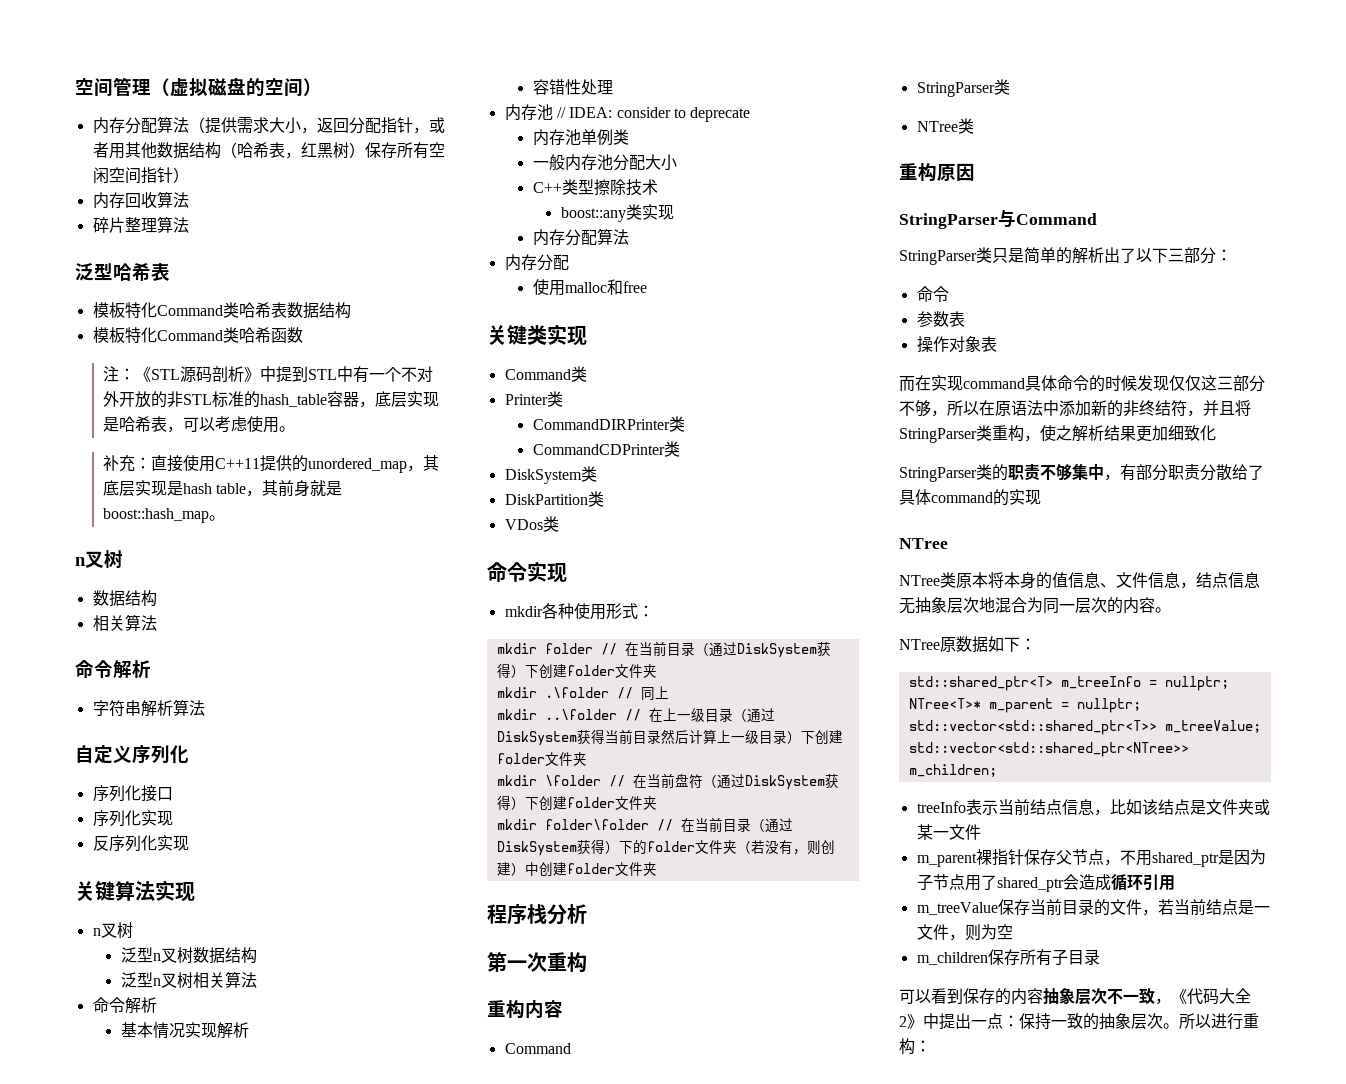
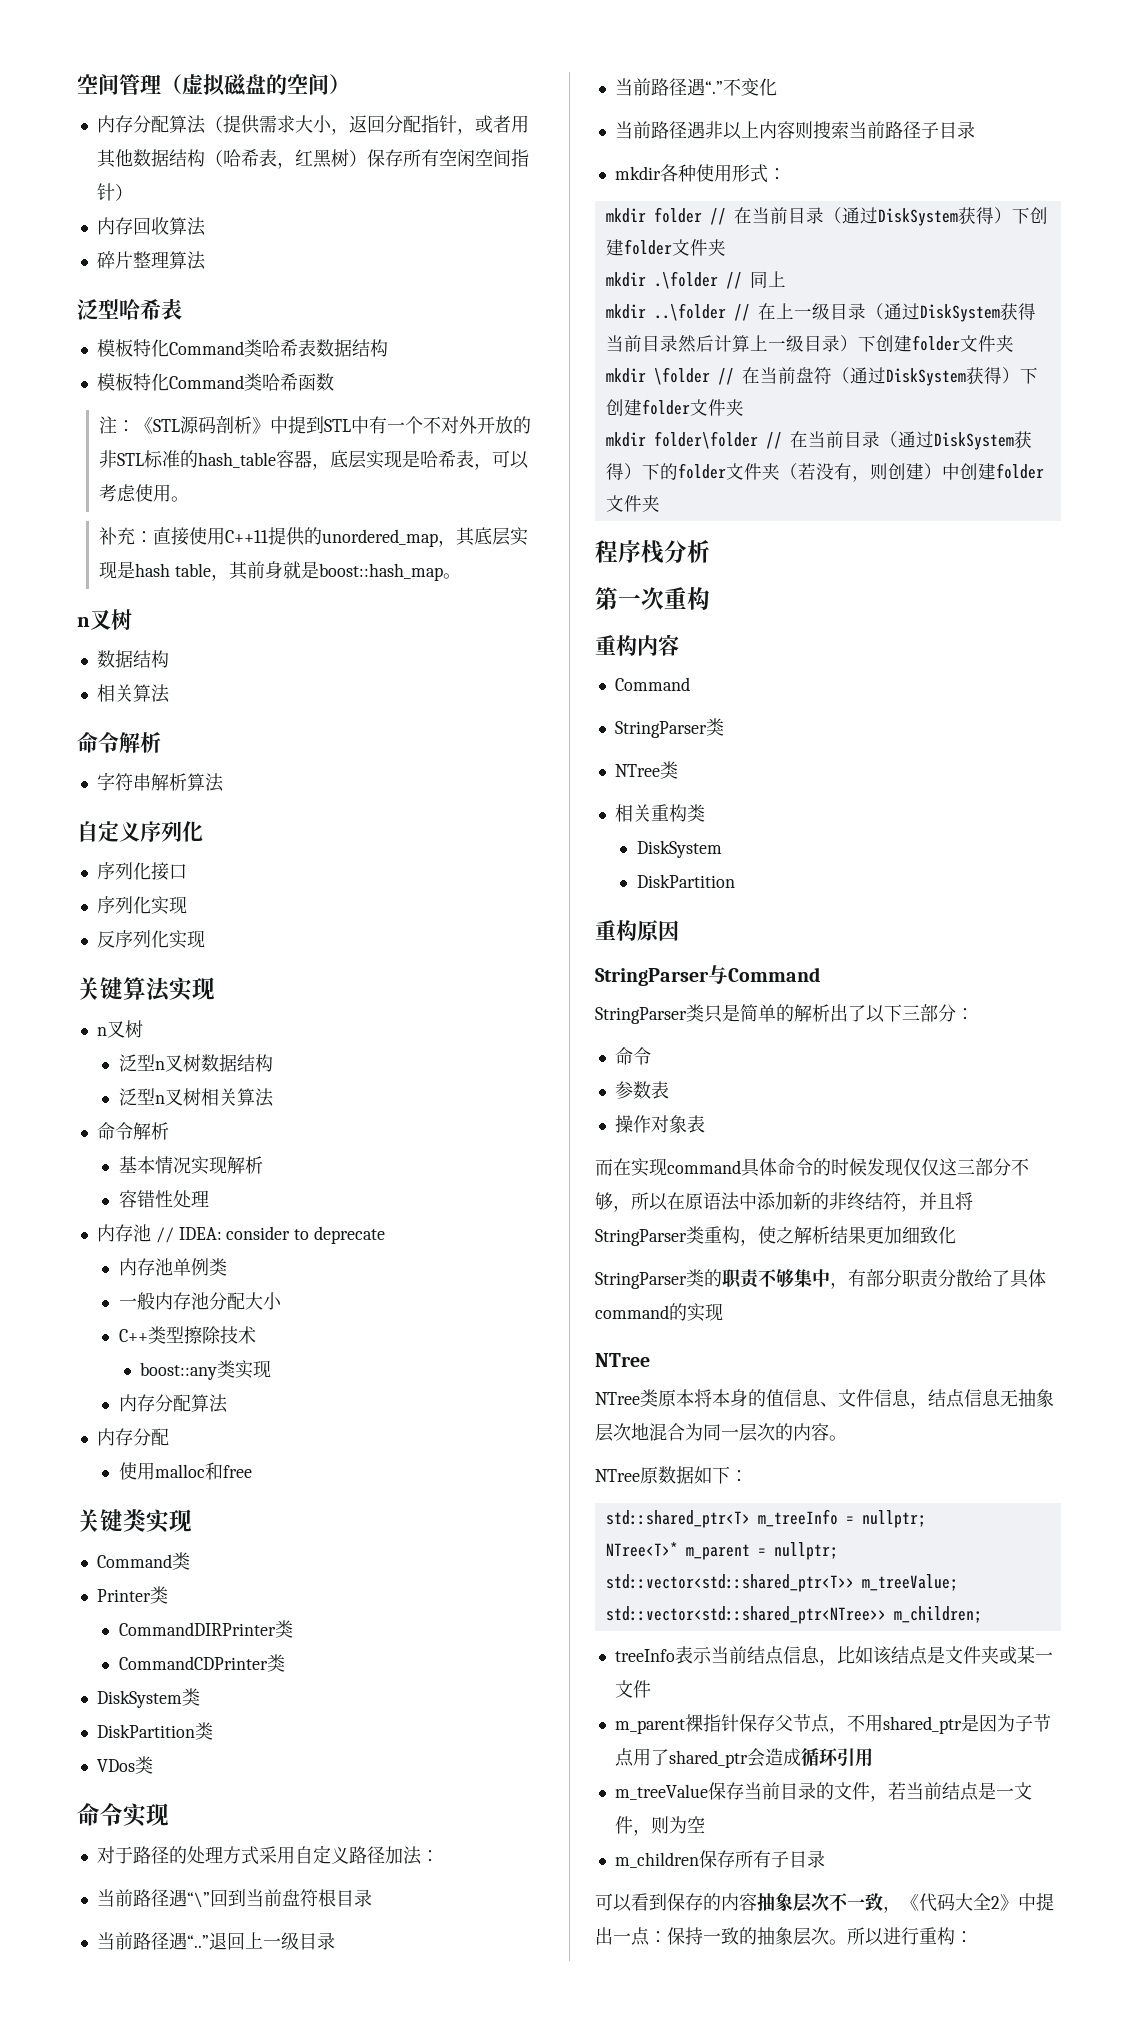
(567, 573) none -> [96,1845,439,1865] [96,1889,372,1908] [96,1932,335,1950] [614,78,777,96] [614,121,975,140] // 对于路径的处理方式采用自定义路径加法： // 当前路径遇“\”回到当前盘符根目录 // 当前路径遇“..”退回上一级目录 // 当前路径遇“.”不变化 // 当前路径遇非以上内容则搜索当前路径子目录
(974, 126) none -> [614,804,705,822] [636,840,722,858] [636,874,735,888] // 相关重构类 // DiskSystem // DiskPartition

